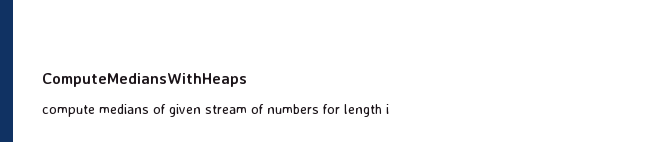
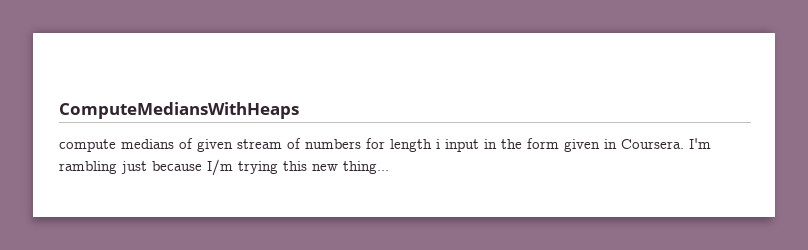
(389, 109) none -> [445,138,711,152] [59,159,389,176] input in the form given in Coursera. I'm rambling just because I/m trying this new thing...

